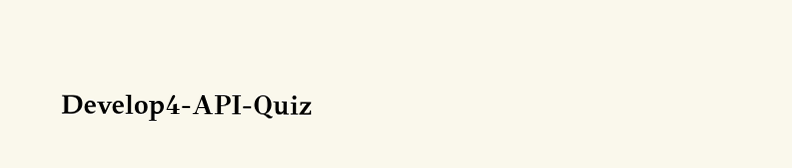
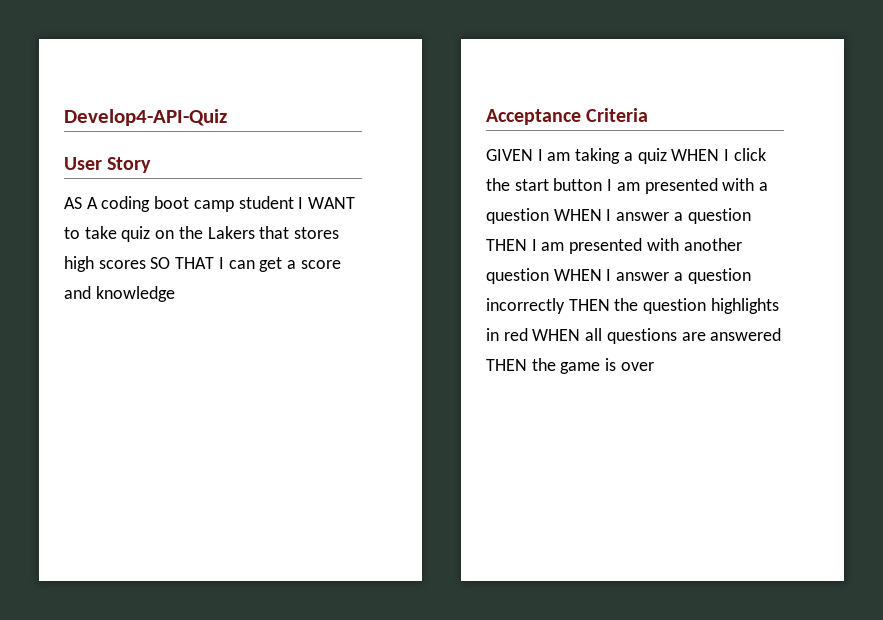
(312, 108) none -> [64,157,152,173] [64,196,356,212] [64,226,340,242] [64,256,341,272] [64,286,175,302] [486,108,649,125] [486,148,766,164] [486,178,769,194] [486,208,751,224] [486,238,742,254] [486,268,751,284] [486,298,779,314] [486,328,782,344] [486,358,654,374] // User Story // AS A coding boot camp student I WANT to take quiz on the Lakers that stores high scores SO THAT I can get a score and knowledge // Acceptance Criteria // GIVEN I am taking a quiz WHEN I click the start button I am presented with a question WHEN I answer a question THEN I am presented with another question WHEN I answer a question incorrectly THEN the question highlights in red WHEN all questions are answered THEN the game is over

